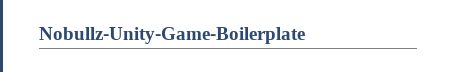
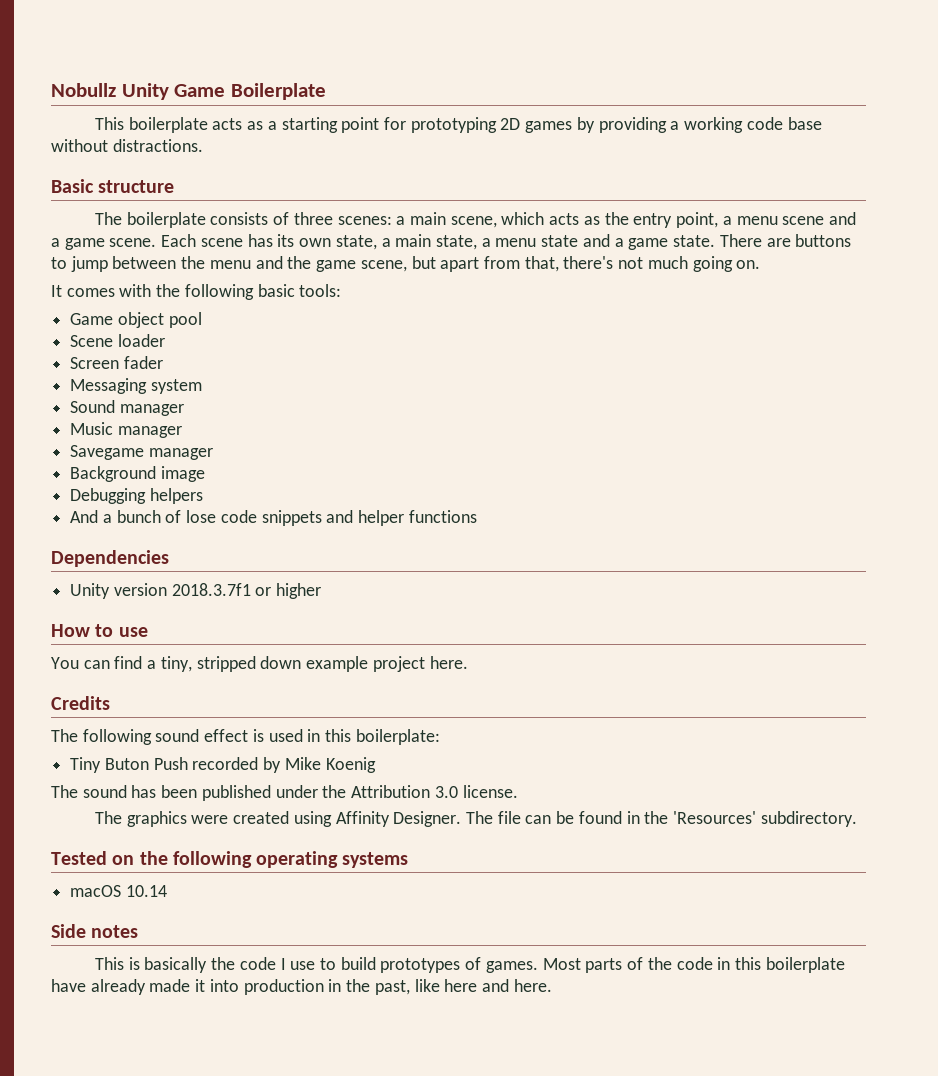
[39,27,305,44] Nobullz-Unity-Game-Boilerplate -> [51,83,326,100] [94,117,822,133] [51,139,203,152] [51,179,175,193] [94,212,857,228] [51,234,852,250] [51,256,761,272] [51,284,342,300] [70,312,202,328] [70,334,165,347] [70,356,163,369] [70,378,202,394] [70,400,184,416] [70,422,182,438] [70,445,213,460] [70,466,205,482] [70,488,203,504] [70,510,477,526] [51,550,169,567] [70,583,322,599] [51,624,148,637] [51,656,468,672] [51,696,110,710] [51,729,440,745] [70,757,376,773] [51,785,518,801] [94,811,857,827] [51,851,409,868] [70,885,167,897] [51,924,139,938] [94,957,845,973] [51,979,552,995] Nobullz Unity Game Boilerplate // This boilerplate acts as a starting point for prototyping 2D games by providing a working code base without distractions. // Basic structure // The boilerplate consists of three scenes: a main scene, which acts as the entry point, a menu scene and a game scene. Each scene has its own state, a main state, a menu state and a game state. There are buttons to jump between the menu and the game scene, but apart from that, there's not much going on. // It comes with the following basic tools: // Game object pool // Scene loader // Screen fader // Messaging system // Sound manager // Music manager // Savegame manager // Background image // Debugging helpers // And a bunch of lose code snippets and helper functions // Dependencies // Unity version 2018.3.7f1 or higher // How to use // You can find a tiny, stripped down example project here. // Credits // The following sound effect is used in this boilerplate: // Tiny Buton Push recorded by Mike Koenig // The sound has been published under the Attribution 3.0 license. // The graphics were created using Affinity Designer. The file can be found in the 'Resources' subdirectory. // Tested on the following operating systems // macOS 10.14 // Side notes // This is basically the code I use to build prototypes of games. Most parts of the code in this boilerplate have already made it into production in the past, like here and here.

